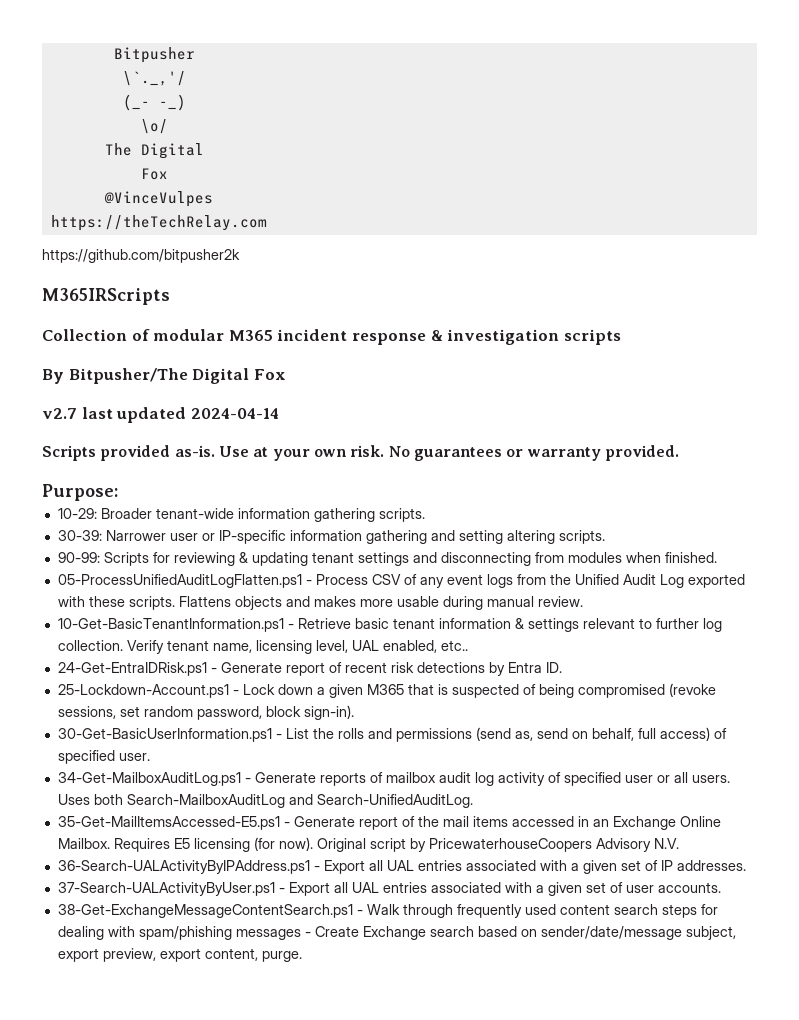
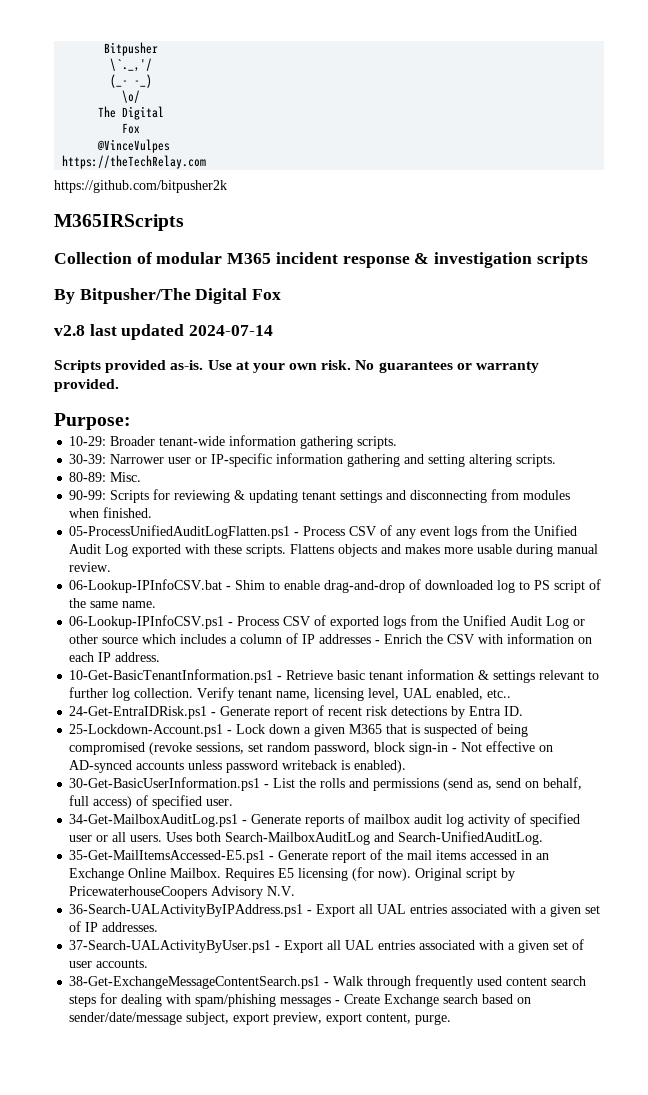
[42,408,77,419] v2.7 -> [54,325,85,336] v2.8
[190,408,279,419] 2024-04-14 -> [189,325,274,336] 2024-07-14
(605, 537) none -> [69,472,142,482] // 80-89: Misc.
(583, 601) none -> [69,579,602,593] [69,598,157,608] [69,615,586,629] [69,633,593,644] [69,652,161,662] // 06-Lookup-IPInfoCSV.bat - Shim to enable drag-and-drop of downloaded log to PS script of the same name. // 06-Lookup-IPInfoCSV.ps1 - Process CSV of exported logs from the Unified Audit Log or other source which includes a column of IP addresses - Enrich the CSV with information on each IP address.
[303,705,354,720] sign-in). -> [409,741,554,755] [69,760,407,773] sign-in - Not effective on AD-synced accounts unless password writeback is enabled).

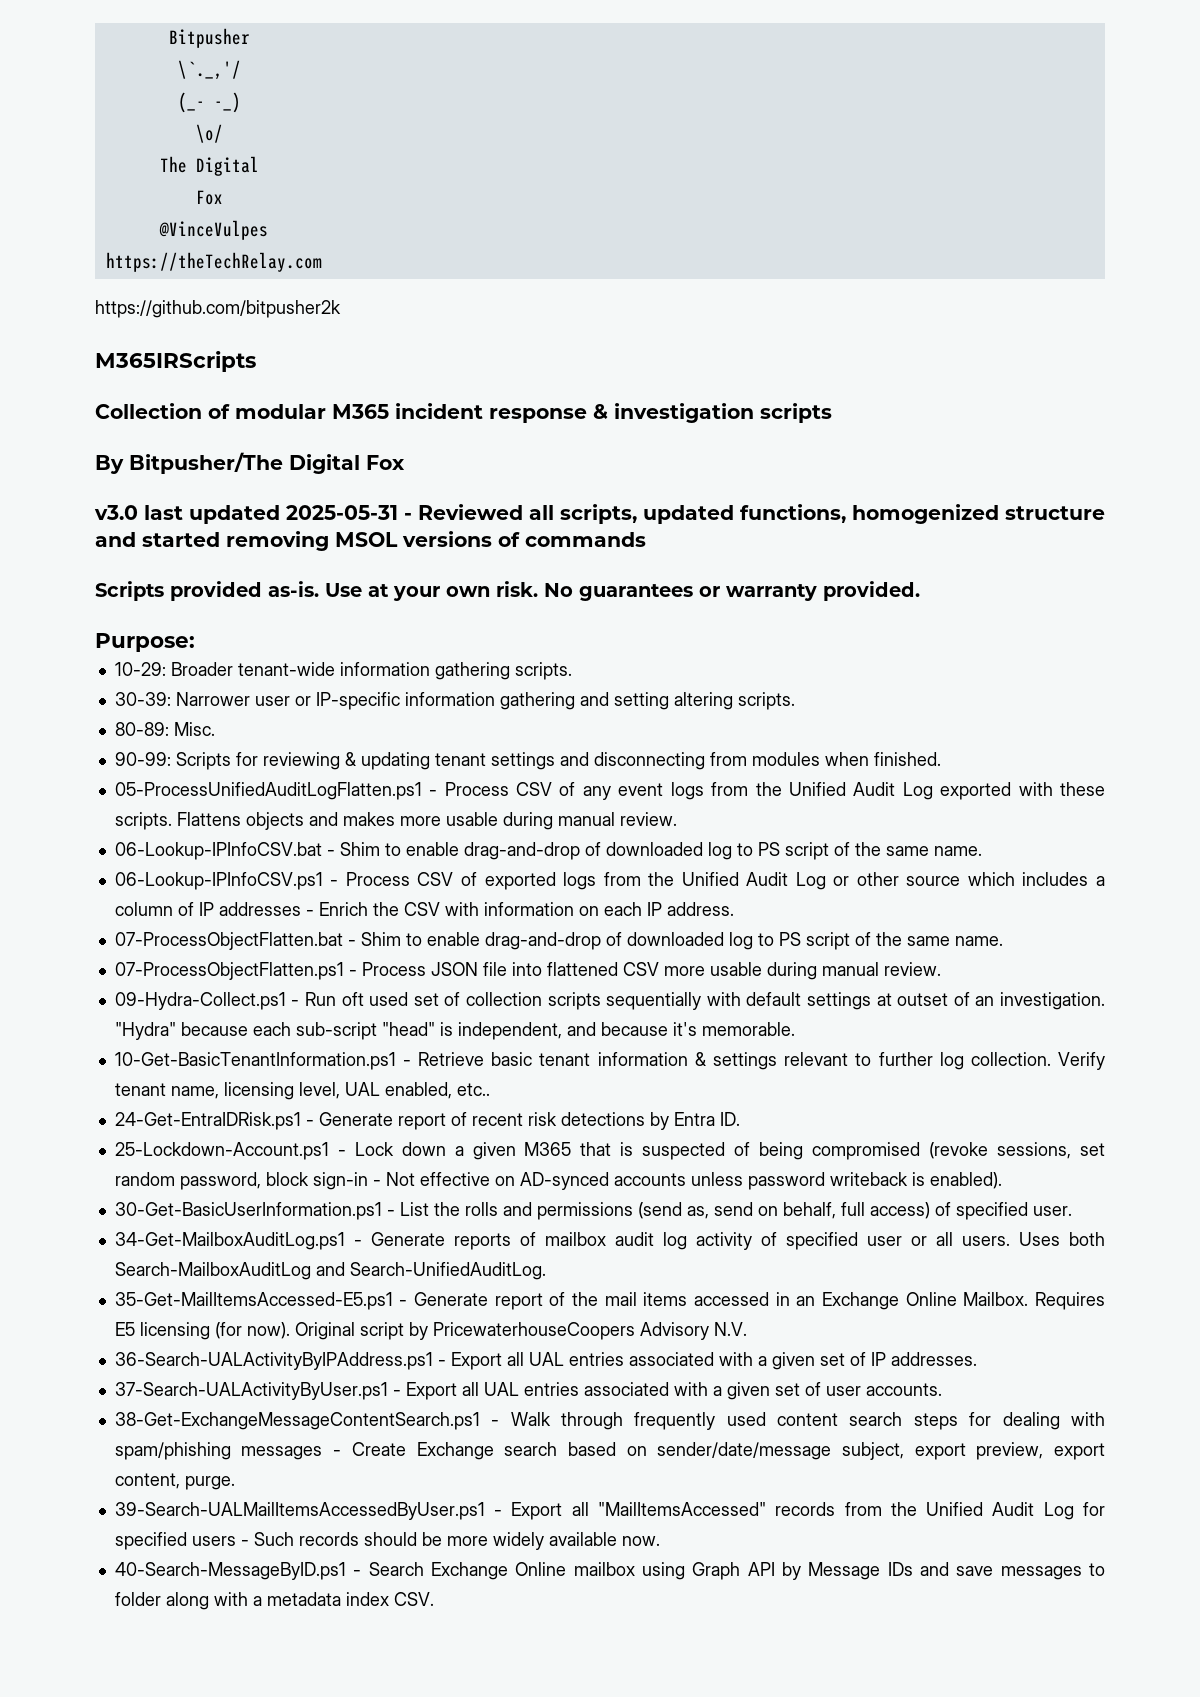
[54,325,85,336] v2.8 -> [94,505,138,520] v3.0
[189,325,274,336] 2024-07-14 -> [286,504,1105,524] [95,531,646,551] 2025-05-31 - Reviewed all scripts, updated functions, homogenized structure and started removing MSOL versions of commands
(161, 657) none -> [114,932,1003,950] [114,962,941,980] [114,992,1106,1010] [114,1022,795,1040] // 07-ProcessObjectFlatten.bat - Shim to enable drag-and-drop of downloaded log to PS script of the same name. // 07-ProcessObjectFlatten.ps1 - Process JSON file into flattened CSV more usable during manual review. // 09-Hydra-Collect.ps1 - Run oft used set of collection scripts sequentially with default settings at outset of an investigation. "Hydra" because each sub-script "head" is independent, and because it's memorable.
(452, 1019) none -> [114,1502,1105,1520] [114,1532,660,1550] [114,1562,1106,1580] [114,1592,434,1610] // 39-Search-UALMailItemsAccessedByUser.ps1 - Export all "MailItemsAccessed" records from the Unified Audit Log for specified users - Such records should be more widely available now. // 40-Search-MessageByID.ps1 - Search Exchange Online mailbox using Graph API by Message IDs and save messages to folder along with a metadata index CSV.

